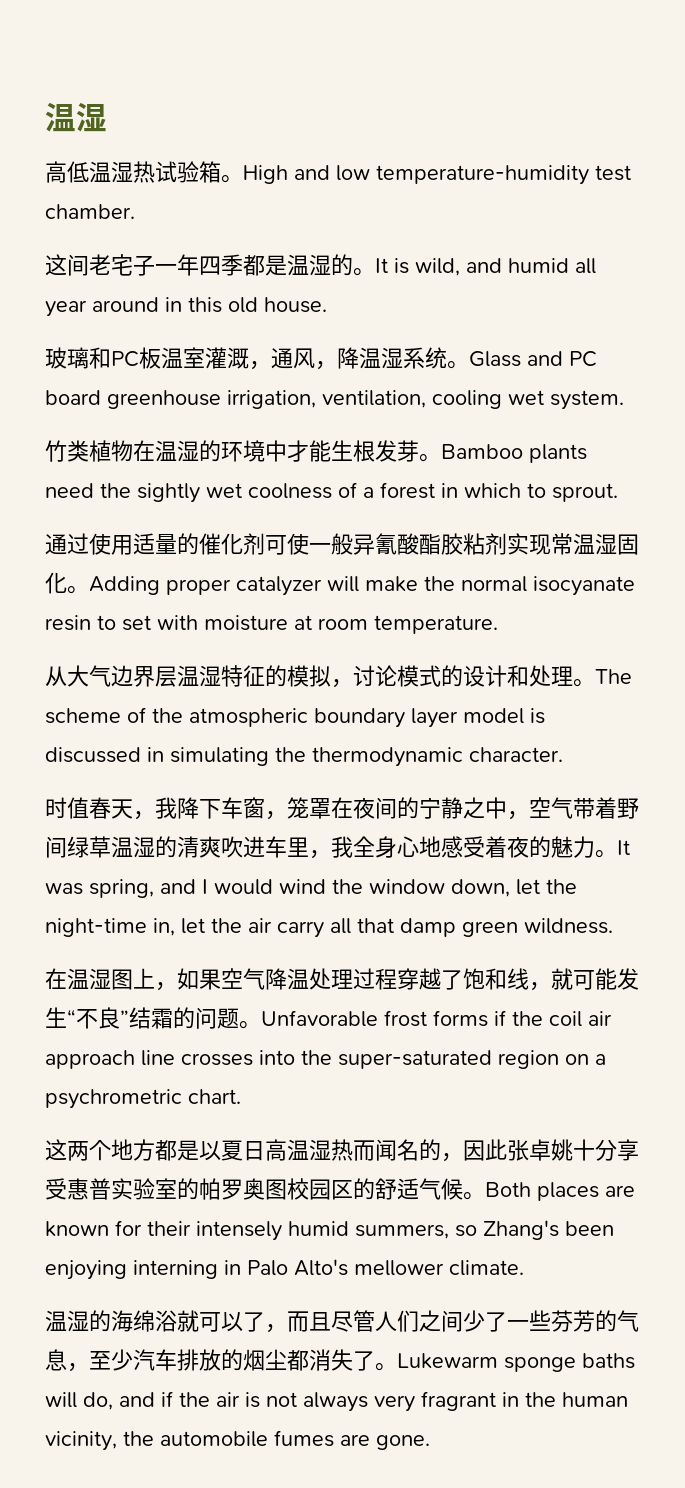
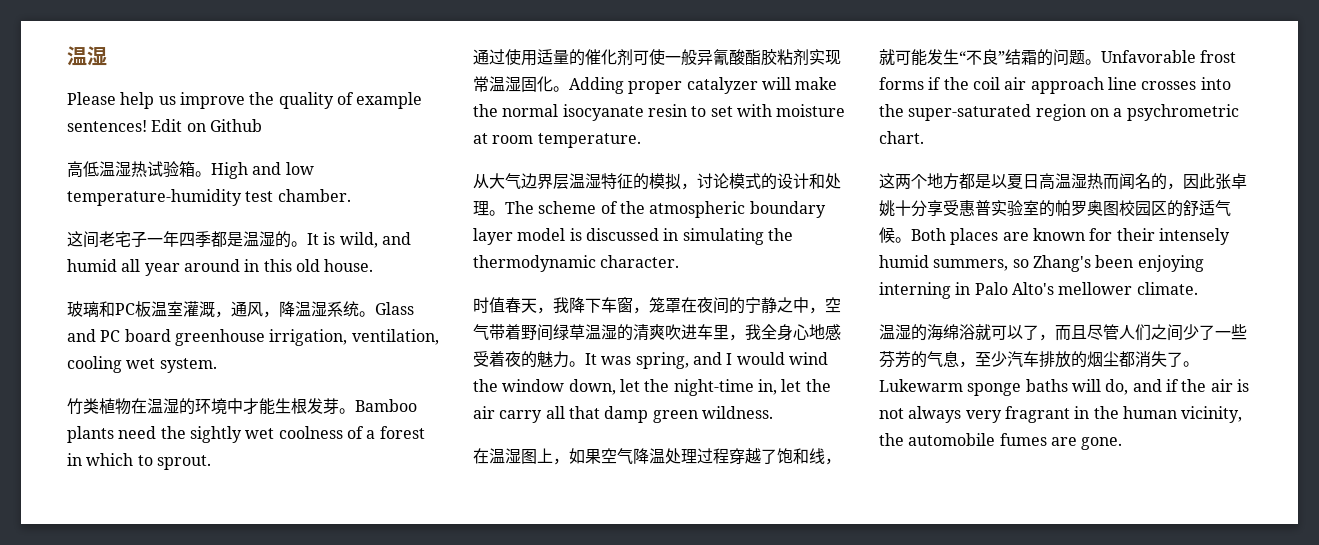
[45,102,107,132] 温湿 -> [67,46,107,66] [67,92,423,109] [67,119,262,132] 温湿 // Please help us improve the quality of example sentences! Edit on Github

